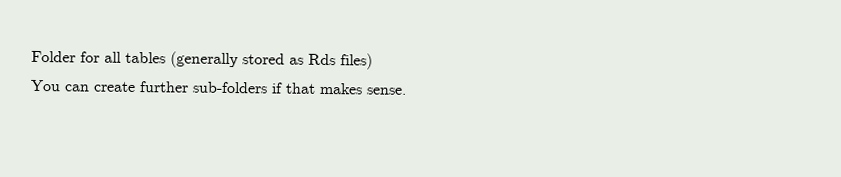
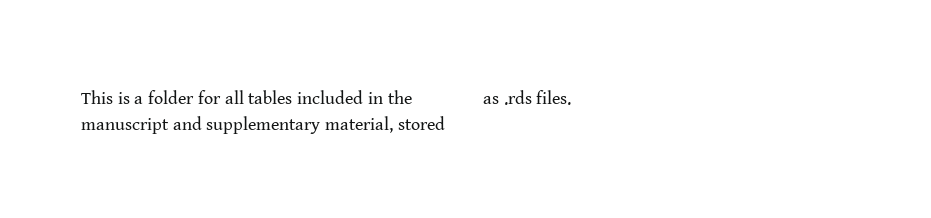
[31,50,373,70] [30,79,407,95] Folder for all tables (generally stored as Rds files) // You can create further sub-folders if that makes sense. -> [81,90,412,104] [81,116,445,134] [483,90,572,105] This is a folder for all tables included in the manuscript and supplementary material, stored as .rds files.

